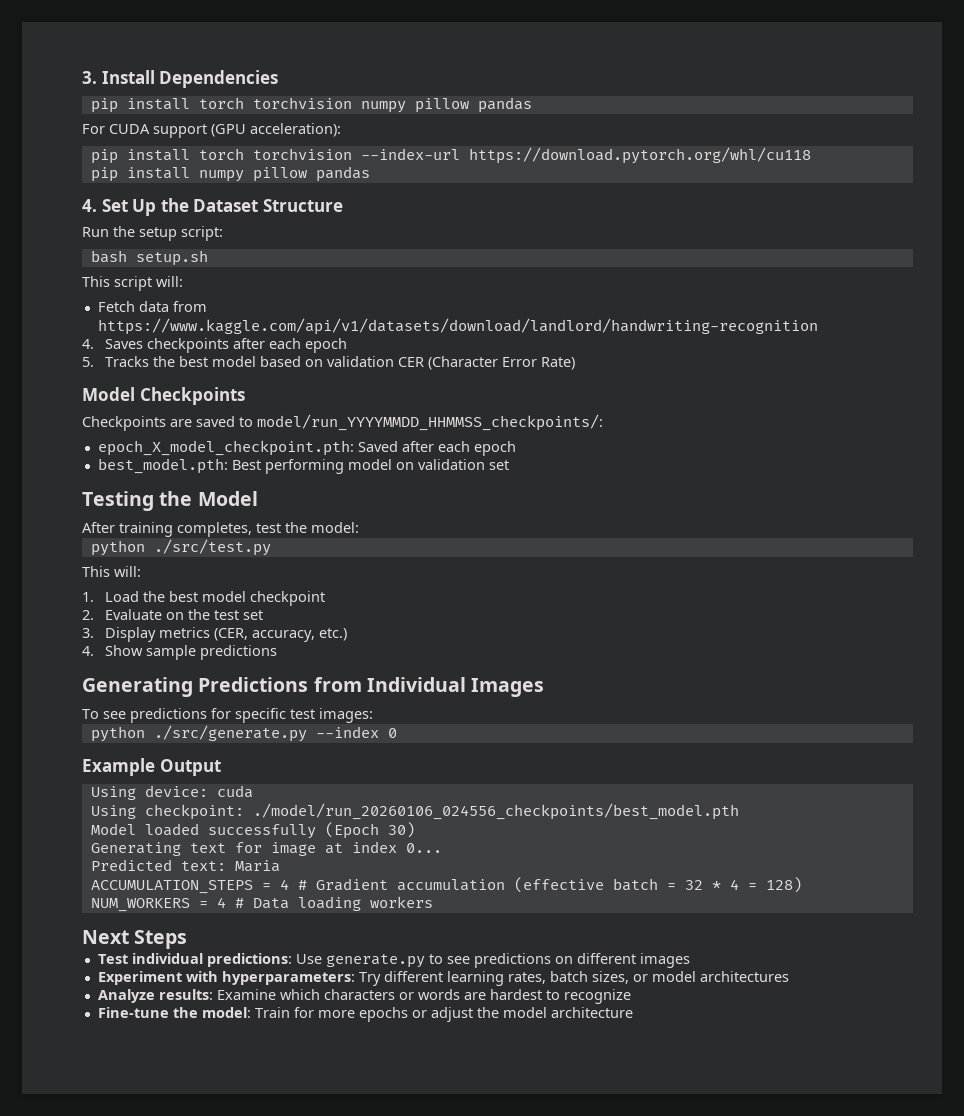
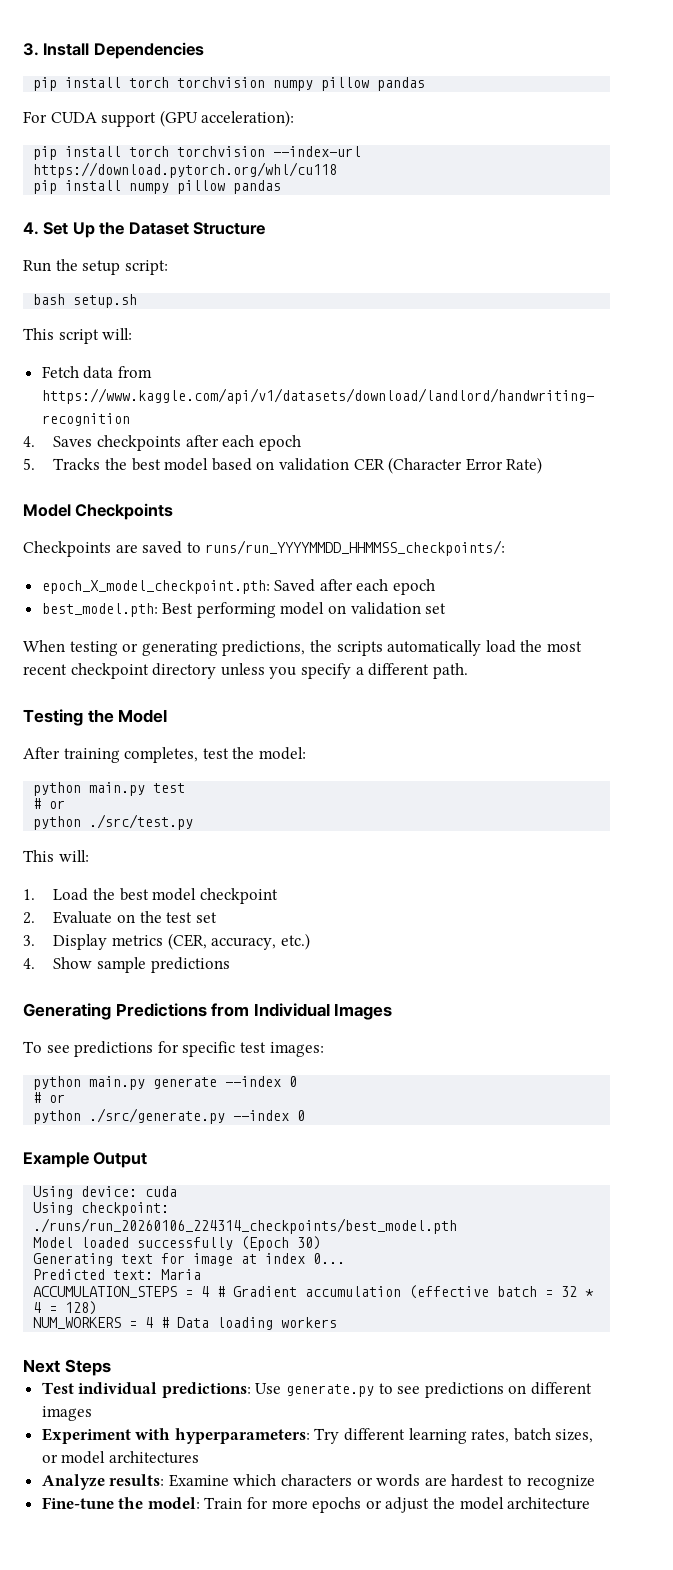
[257,414,603,431] model/run_YYYYMMDD_HHMMSS_checkpoints/: -> [205,540,506,556] runs/run_YYYYMMDD_HHMMSS_checkpoints/:
(509, 465) none -> [23,640,582,656] [23,663,468,679] // When testing or generating predictions, the scripts automatically load the most recent checkpoint directory unless you specify a different path.
(359, 527) none -> [33,782,186,796] [33,798,66,809] // python main.py test // # or
(373, 715) none -> [33,1076,298,1090] [33,1092,66,1103] // python main.py generate --index 0 // # or
[252,803,739,820] ./model/run_20260106_024556_checkpoints/best_model.pth -> [33,1218,458,1234] ./runs/run_20260106_224314_checkpoints/best_model.pth

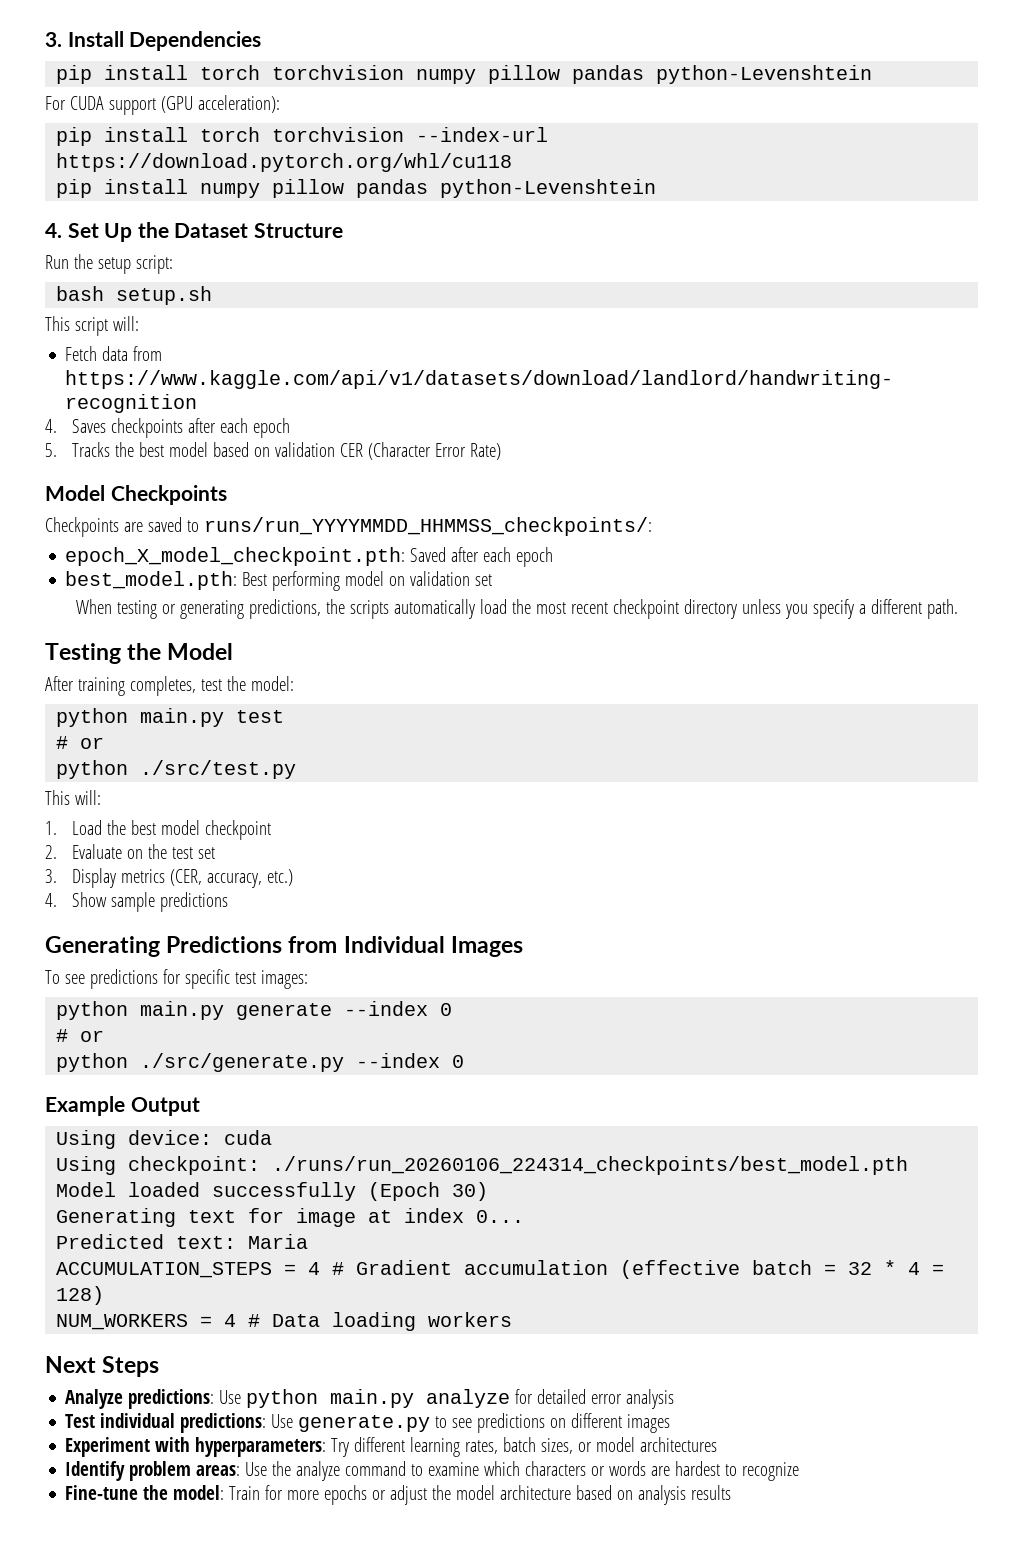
(426, 84) none -> [656,65,873,84] python-Levenshtein
(282, 187) none -> [440,179,657,198] python-Levenshtein
(111, 1367) none -> [65,1389,675,1409] // Analyze predictions: Use python main.py analyze for detailed error analysis
[41,1474,229,1490] Analyze results: Examine -> [65,1461,480,1481] Identify problem areas: Use the analyze command to examine
(591, 1503) none -> [576,1485,732,1505] based on analysis results

